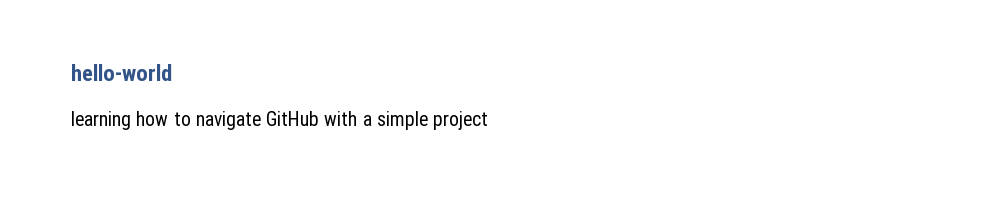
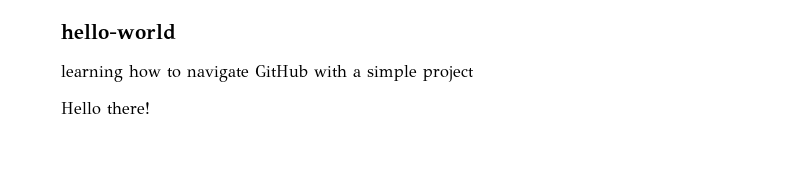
(489, 120) none -> [61,102,150,115] // Hello there!

